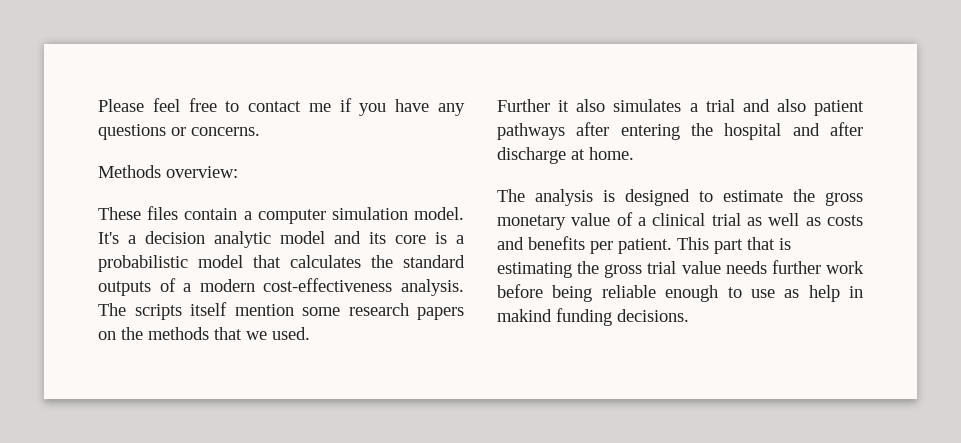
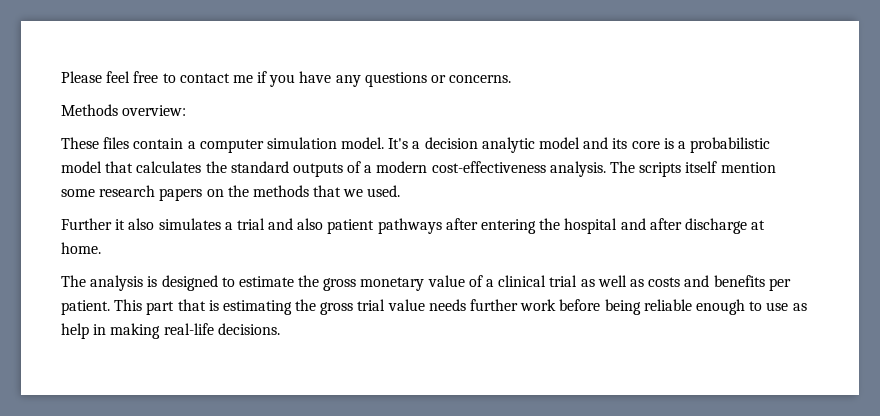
[497,308,612,326] makind funding -> [110,323,214,339] making real-life

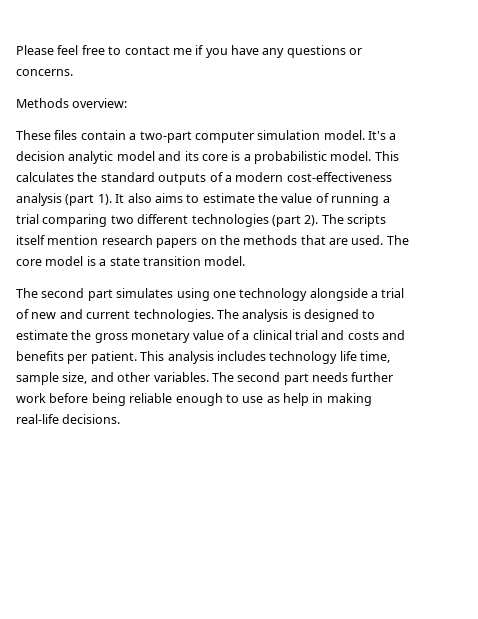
(196, 145) none -> [139,131,192,143] two-part
[61,161,134,173] model that -> [330,151,399,161] model. This
[549,161,606,177] analysis. -> [16,193,390,206] [16,214,319,227] analysis (part 1). It also aims to estimate the value of running a trial comparing two different technologies (part 2).
[61,189,95,197] some -> (99, 240) none
[343,189,364,197] we -> [329,238,348,245] are
[61,218,766,234] [61,242,101,254] // Further it also simulates a trial and also patient pathways after entering the hospital and after discharge at home. // -> [386,235,409,245] [16,256,246,266] [16,288,405,301] [16,309,214,322] The core model is a state transition model. // The second part simulates using one technology alongside a trial of new and current technologies.
[580,275,644,287] as well as -> [321,330,345,340] and
[146,299,425,315] part that is estimating the gross trial value -> [167,351,390,364] [16,372,309,385] analysis includes technology life time, sample size, and other variables. The second part

